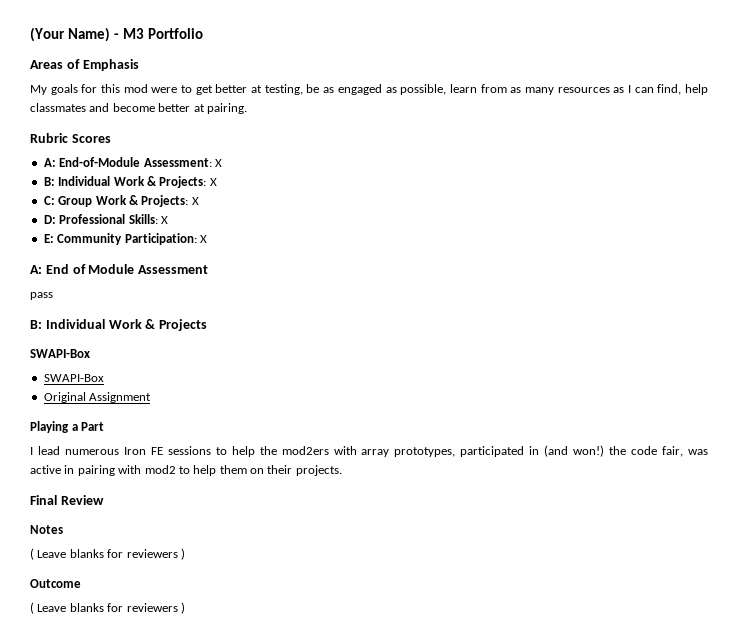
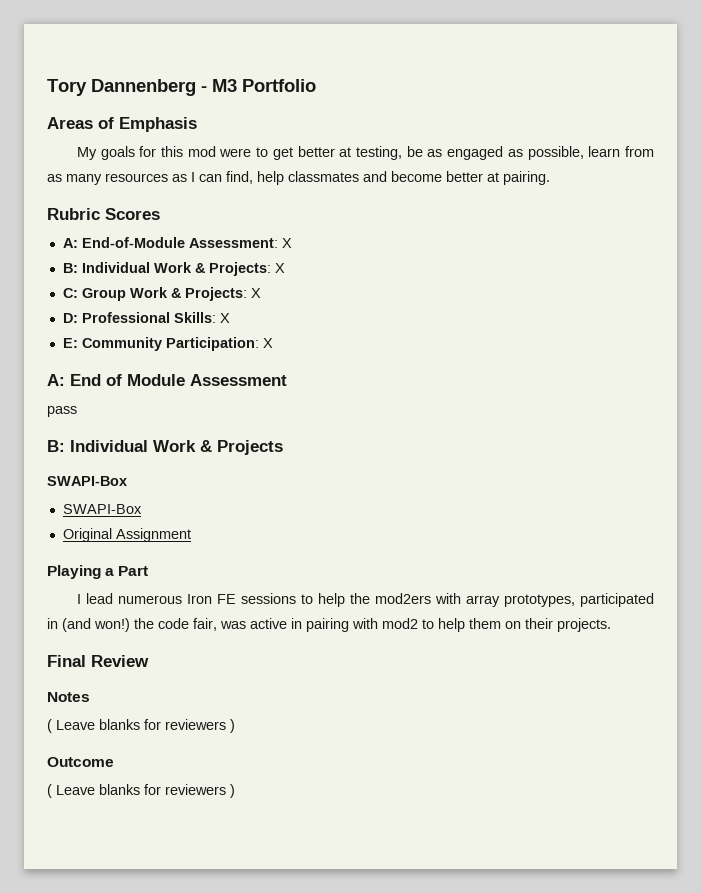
[30,27,110,42] (Your Name) -> [47,79,196,96] Tory Dannenberg

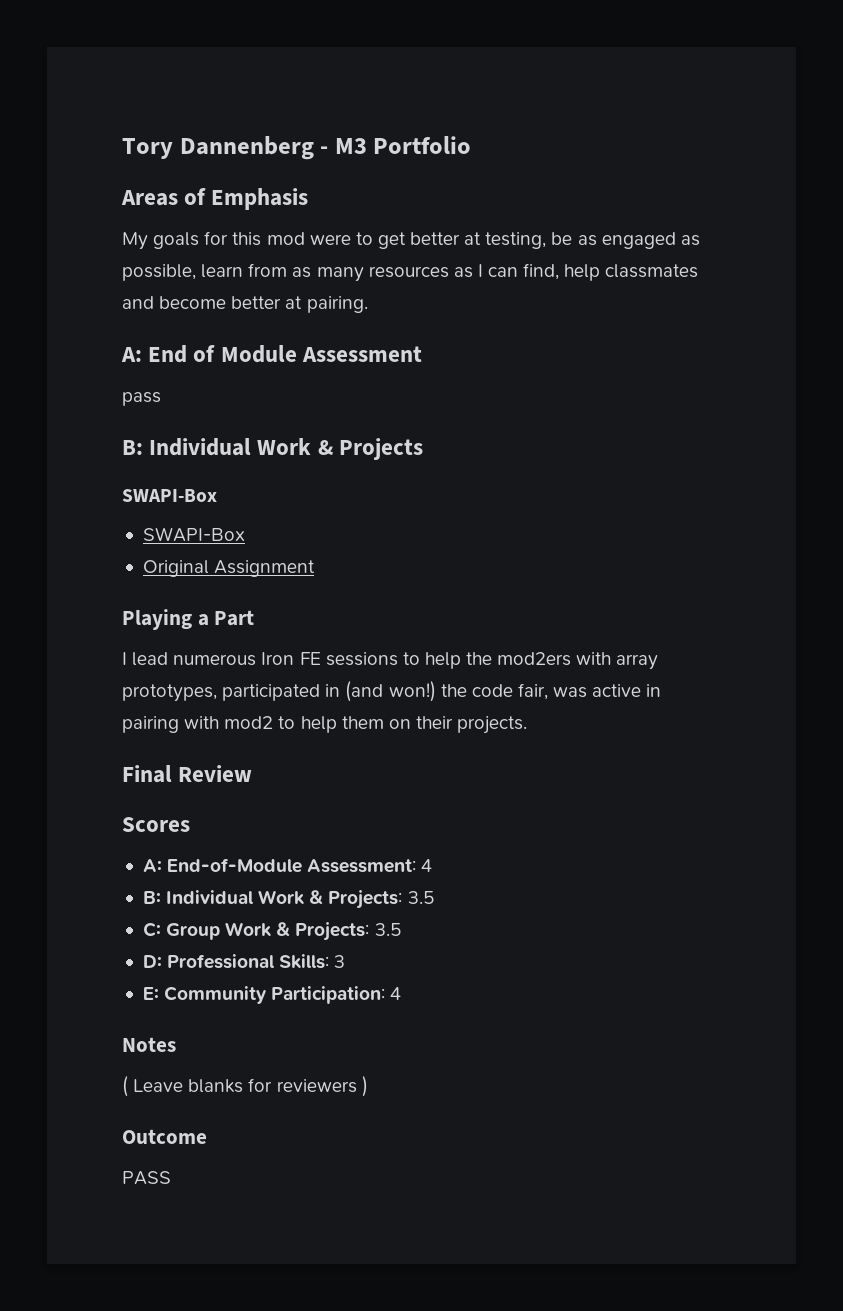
[47,208,160,220] [62,237,292,248] [62,262,285,276] [62,287,261,301] [62,312,230,323] [62,337,273,351] // Rubric Scores // A: End-of-Module Assessment: X // B: Individual Work & Projects: X // C: Group Work & Projects: X // D: Professional Skills: X // E: Community Participation: X -> (368, 304) none
(149, 661) none -> [122,817,190,832] [142,858,433,873] [142,890,434,909] [142,922,401,941] [142,954,346,969] [142,986,402,1004] // Scores // A: End-of-Module Assessment: 4 // B: Individual Work & Projects: 3.5 // C: Group Work & Projects: 3.5 // D: Professional Skills: 3 // E: Community Participation: 4
[47,784,235,798] ( Leave blanks for reviewers ) -> [122,1171,171,1185] PASS

